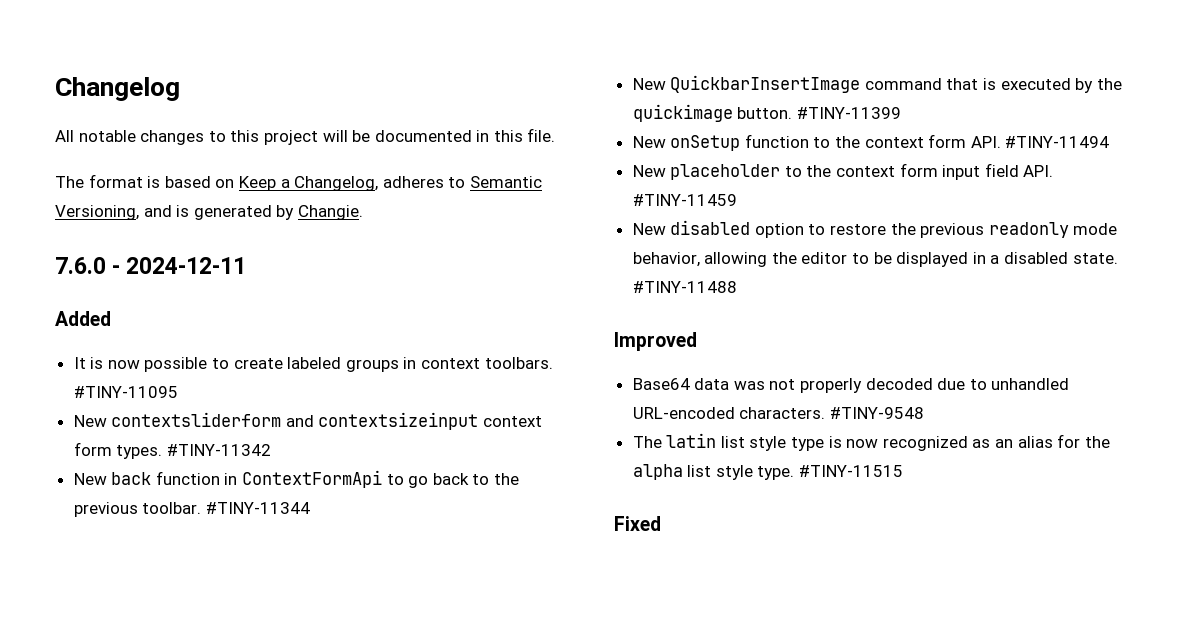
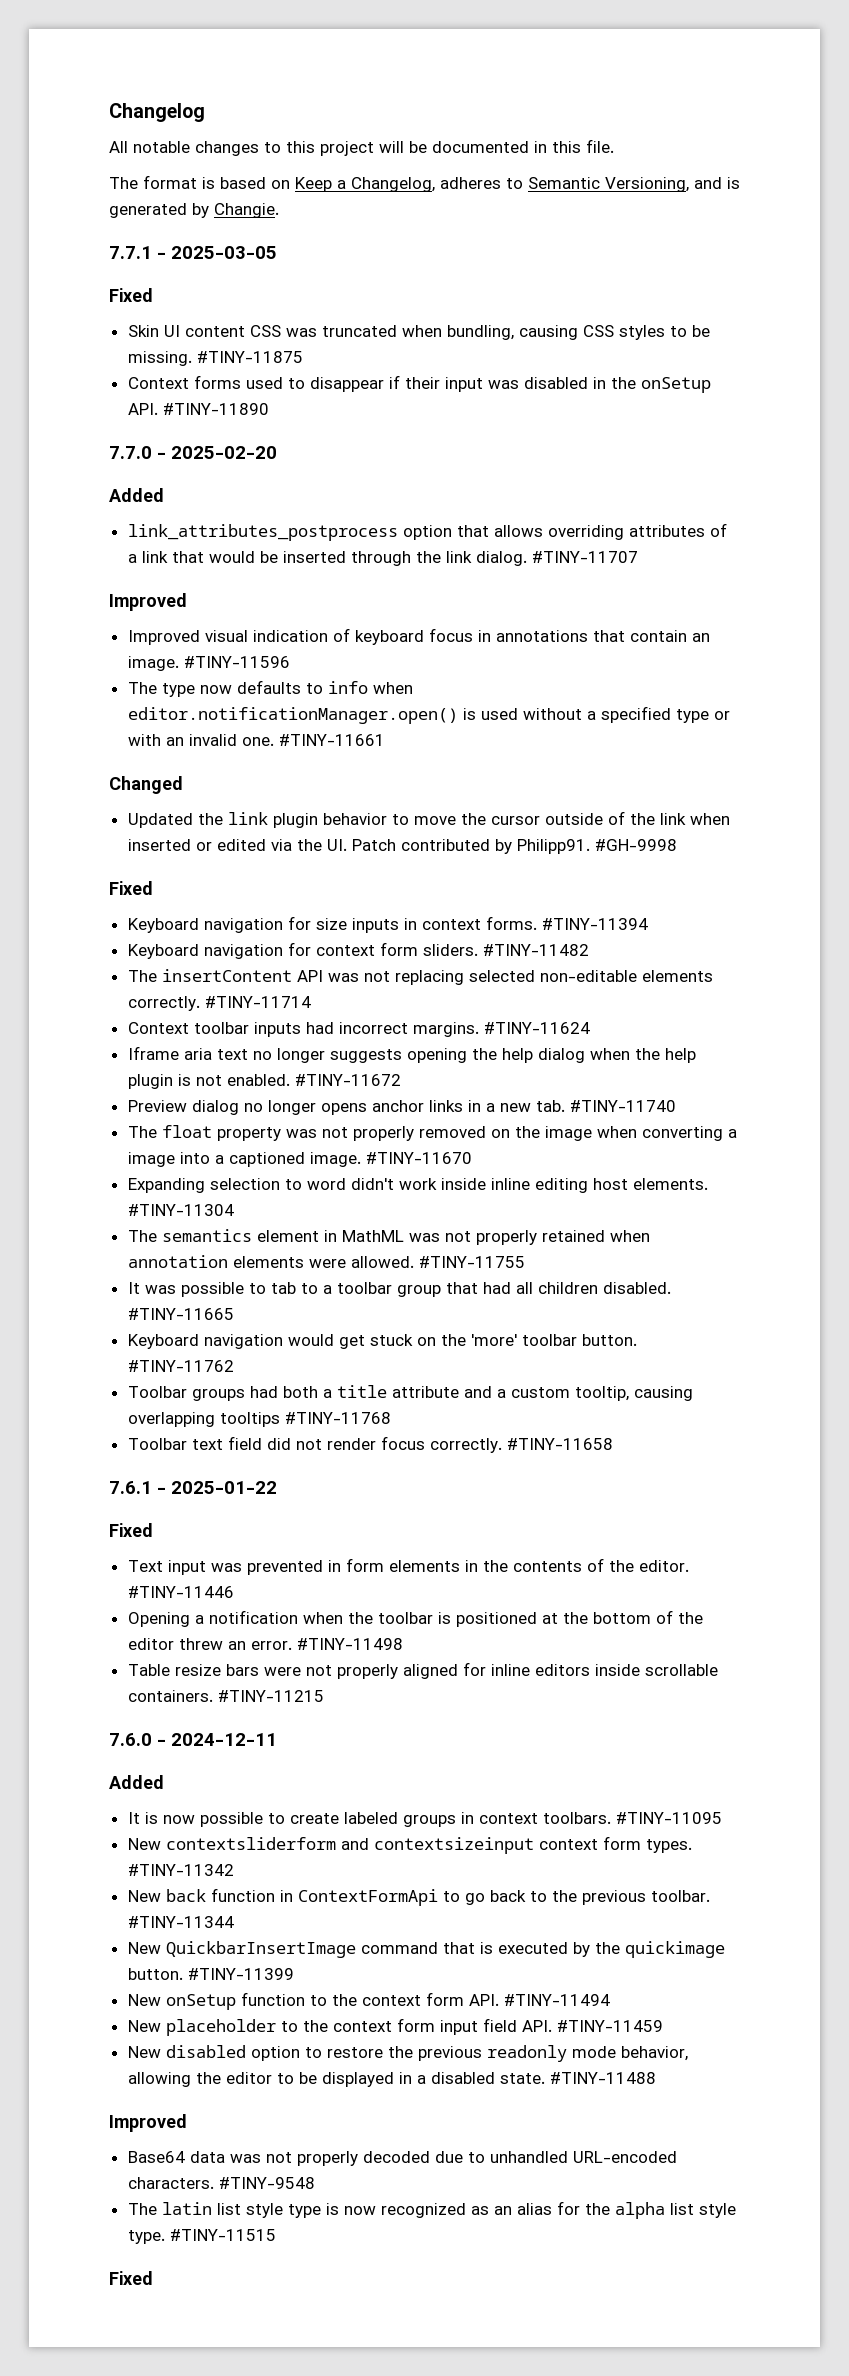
(363, 212) none -> [109,246,277,259] [109,288,153,302] [127,325,710,340] [127,351,303,366] [127,375,711,393] [127,403,269,415] [109,446,277,459] [109,488,164,502] [127,523,727,541] [127,551,638,566] [109,593,187,611] [127,628,710,645] [127,656,290,671] [127,680,413,697] [127,706,730,724] [127,734,385,746] [109,776,183,794] [127,811,730,828] [127,839,677,854] [109,881,153,895] [127,916,648,933] [127,942,589,959] [127,969,713,985] [127,996,311,1011] [127,1022,590,1037] [127,1046,696,1063] [127,1074,401,1089] [127,1100,676,1115] [127,1125,737,1141] [127,1152,472,1167] [127,1178,708,1193] [127,1204,234,1216] [127,1229,650,1245] [127,1255,525,1268] [127,1282,671,1297] [127,1308,234,1320] [127,1334,637,1349] [127,1360,234,1372] [127,1385,693,1401] [127,1412,391,1427] [127,1436,613,1453] [109,1481,277,1494] [109,1523,153,1537] [127,1558,689,1575] [127,1586,234,1598] [127,1610,703,1627] [127,1638,403,1650] [127,1662,718,1679] [127,1690,324,1702] // 7.7.1 - 2025-03-05 // Fixed // Skin UI content CSS was truncated when bundling, causing CSS styles to be missing. #TINY-11875 // Context forms used to disappear if their input was disabled in the onSetup API. #TINY-11890 // 7.7.0 - 2025-02-20 // Added // link_attributes_postprocess option that allows overriding attributes of a link that would be inserted through the link dialog. #TINY-11707 // Improved // Improved visual indication of keyboard focus in annotations that contain an image. #TINY-11596 // The type now defaults to info when editor.notificationManager.open() is used without a specified type or with an invalid one. #TINY-11661 // Changed // Updated the link plugin behavior to move the cursor outside of the link when inserted or edited via the UI. Patch contributed by Philipp91. #GH-9998 // Fixed // Keyboard navigation for size inputs in context forms. #TINY-11394 // Keyboard navigation for context form sliders. #TINY-11482 // The insertContent API was not replacing selected non-editable elements correctly. #TINY-11714 // Context toolbar inputs had incorrect margins. #TINY-11624 // Iframe aria text no longer suggests opening the help dialog when the help plugin is not enabled. #TINY-11672 // Preview dialog no longer opens anchor links in a new tab. #TINY-11740 // The float property was not properly removed on the image when converting a image into a captioned image. #TINY-11670 // Expanding selection to word didn't work inside inline editing host elements. #TINY-11304 // The semantics element in MathML was not properly retained when annotation elements were allowed. #TINY-11755 // It was possible to tab to a toolbar group that had all children disabled. #TINY-11665 // Keyboard navigation would get stuck on the 'more' toolbar button. #TINY-11762 // Toolbar groups had both a title attribute and a custom tooltip, causing overlapping tooltips #TINY-11768 // Toolbar text field did not render focus correctly. #TINY-11658 // 7.6.1 - 2025-01-22 // Fixed // Text input was prevented in form elements in the contents of the editor. #TINY-11446 // Opening a notification when the toolbar is positioned at the bottom of the editor threw an error. #TINY-11498 // Table resize bars were not properly aligned for inline editors inside scrollable containers. #TINY-11215

